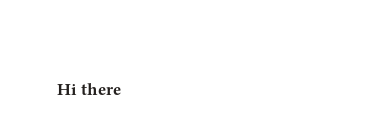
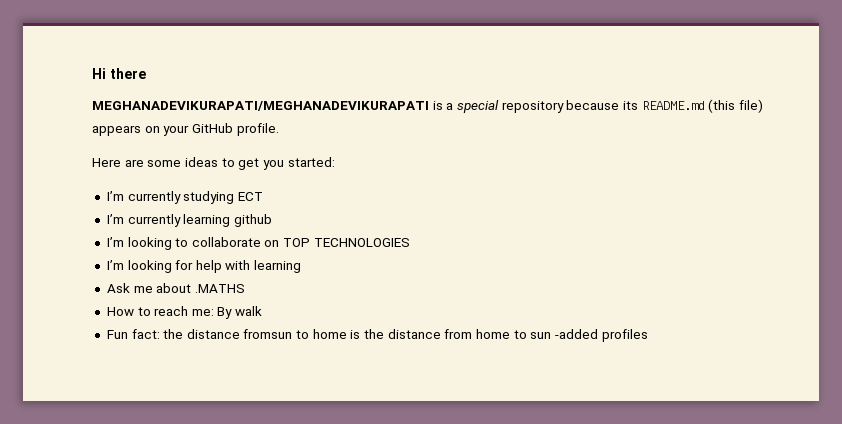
(121, 89) none -> [92,99,763,113] [92,123,279,136] [92,157,335,170] [106,191,263,204] [106,214,272,227] [106,237,410,250] [106,260,302,273] [106,283,245,293] [106,306,263,319] [106,329,648,342] // MEGHANADEVIKURAPATI/MEGHANADEVIKURAPATI is a special repository because its README.md (this file) appears on your GitHub profile. // Here are some ideas to get you started: // I’m currently studying ECT // I’m currently learning github // I’m looking to collaborate on TOP TECHNOLOGIES // I’m looking for help with learning // Ask me about .MATHS // How to reach me: By walk // Fun fact: the distance fromsun to home is the distance from home to sun -added profiles

